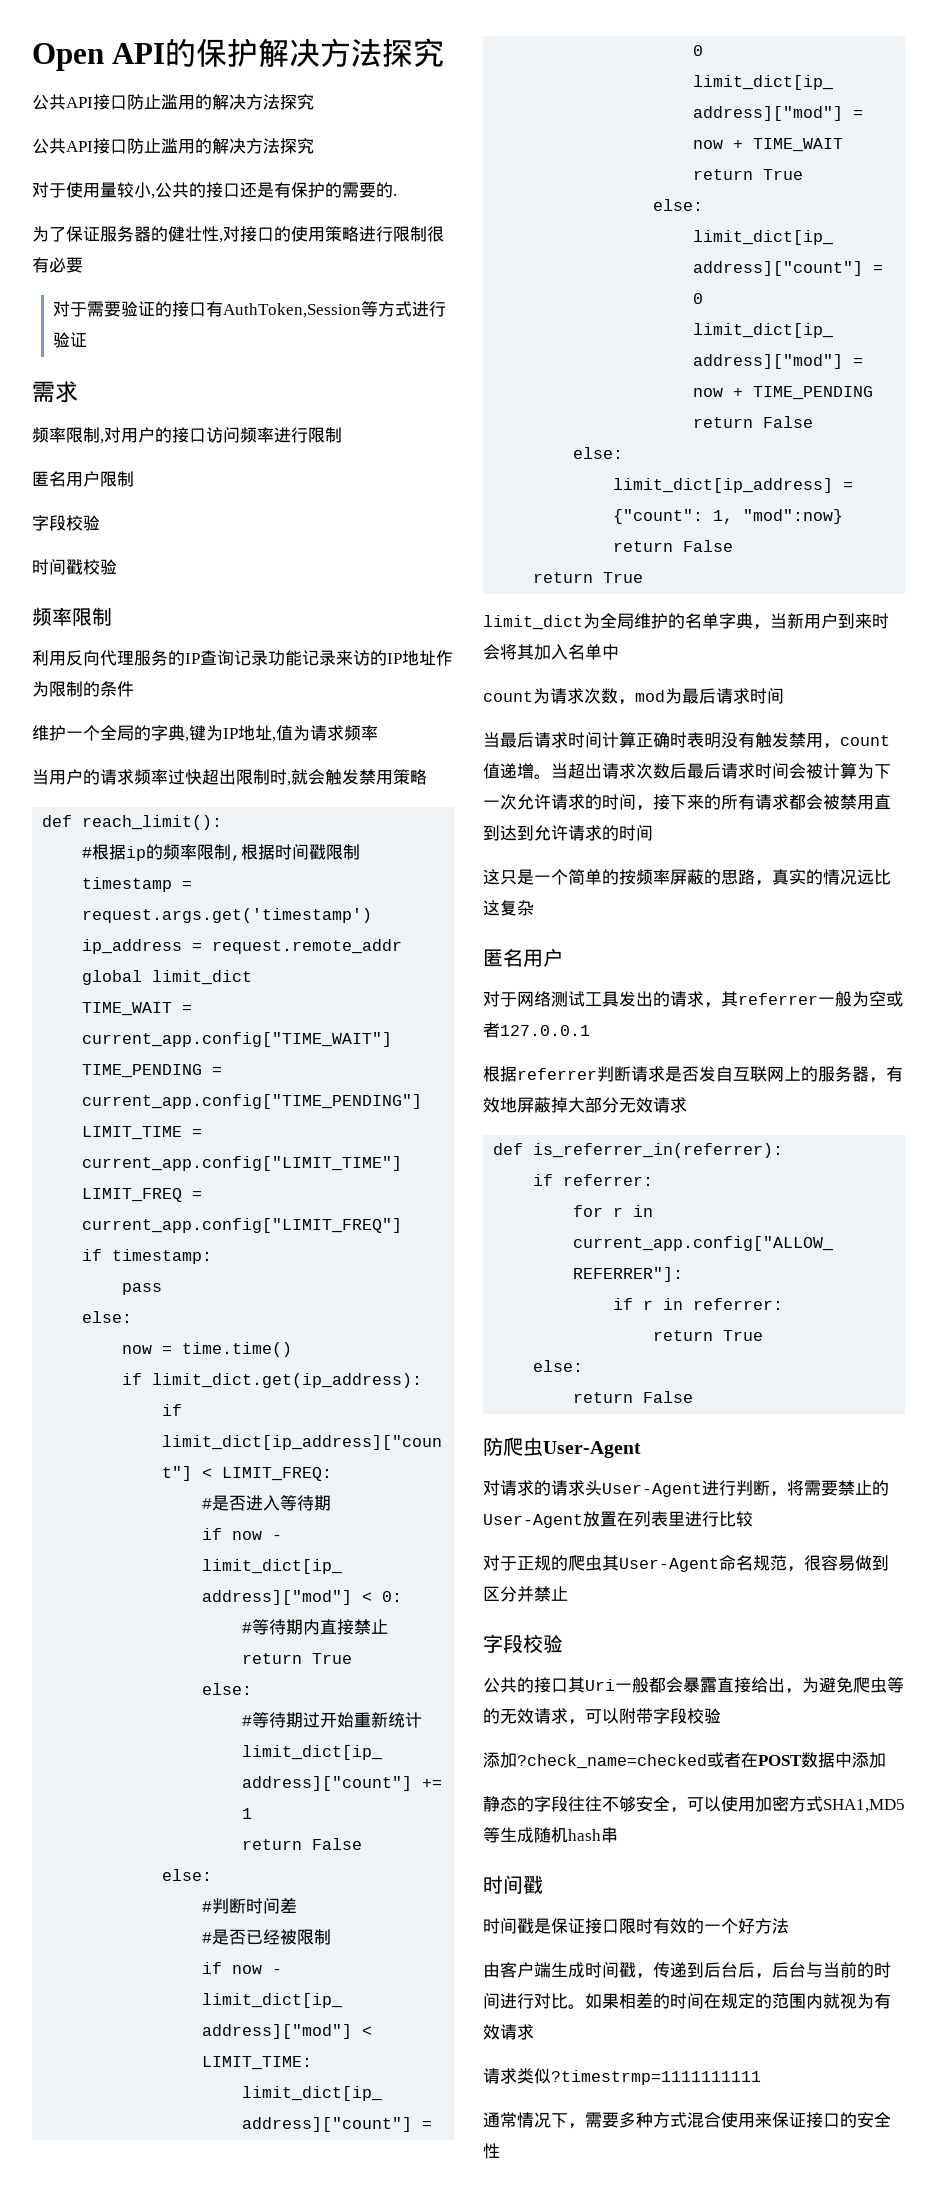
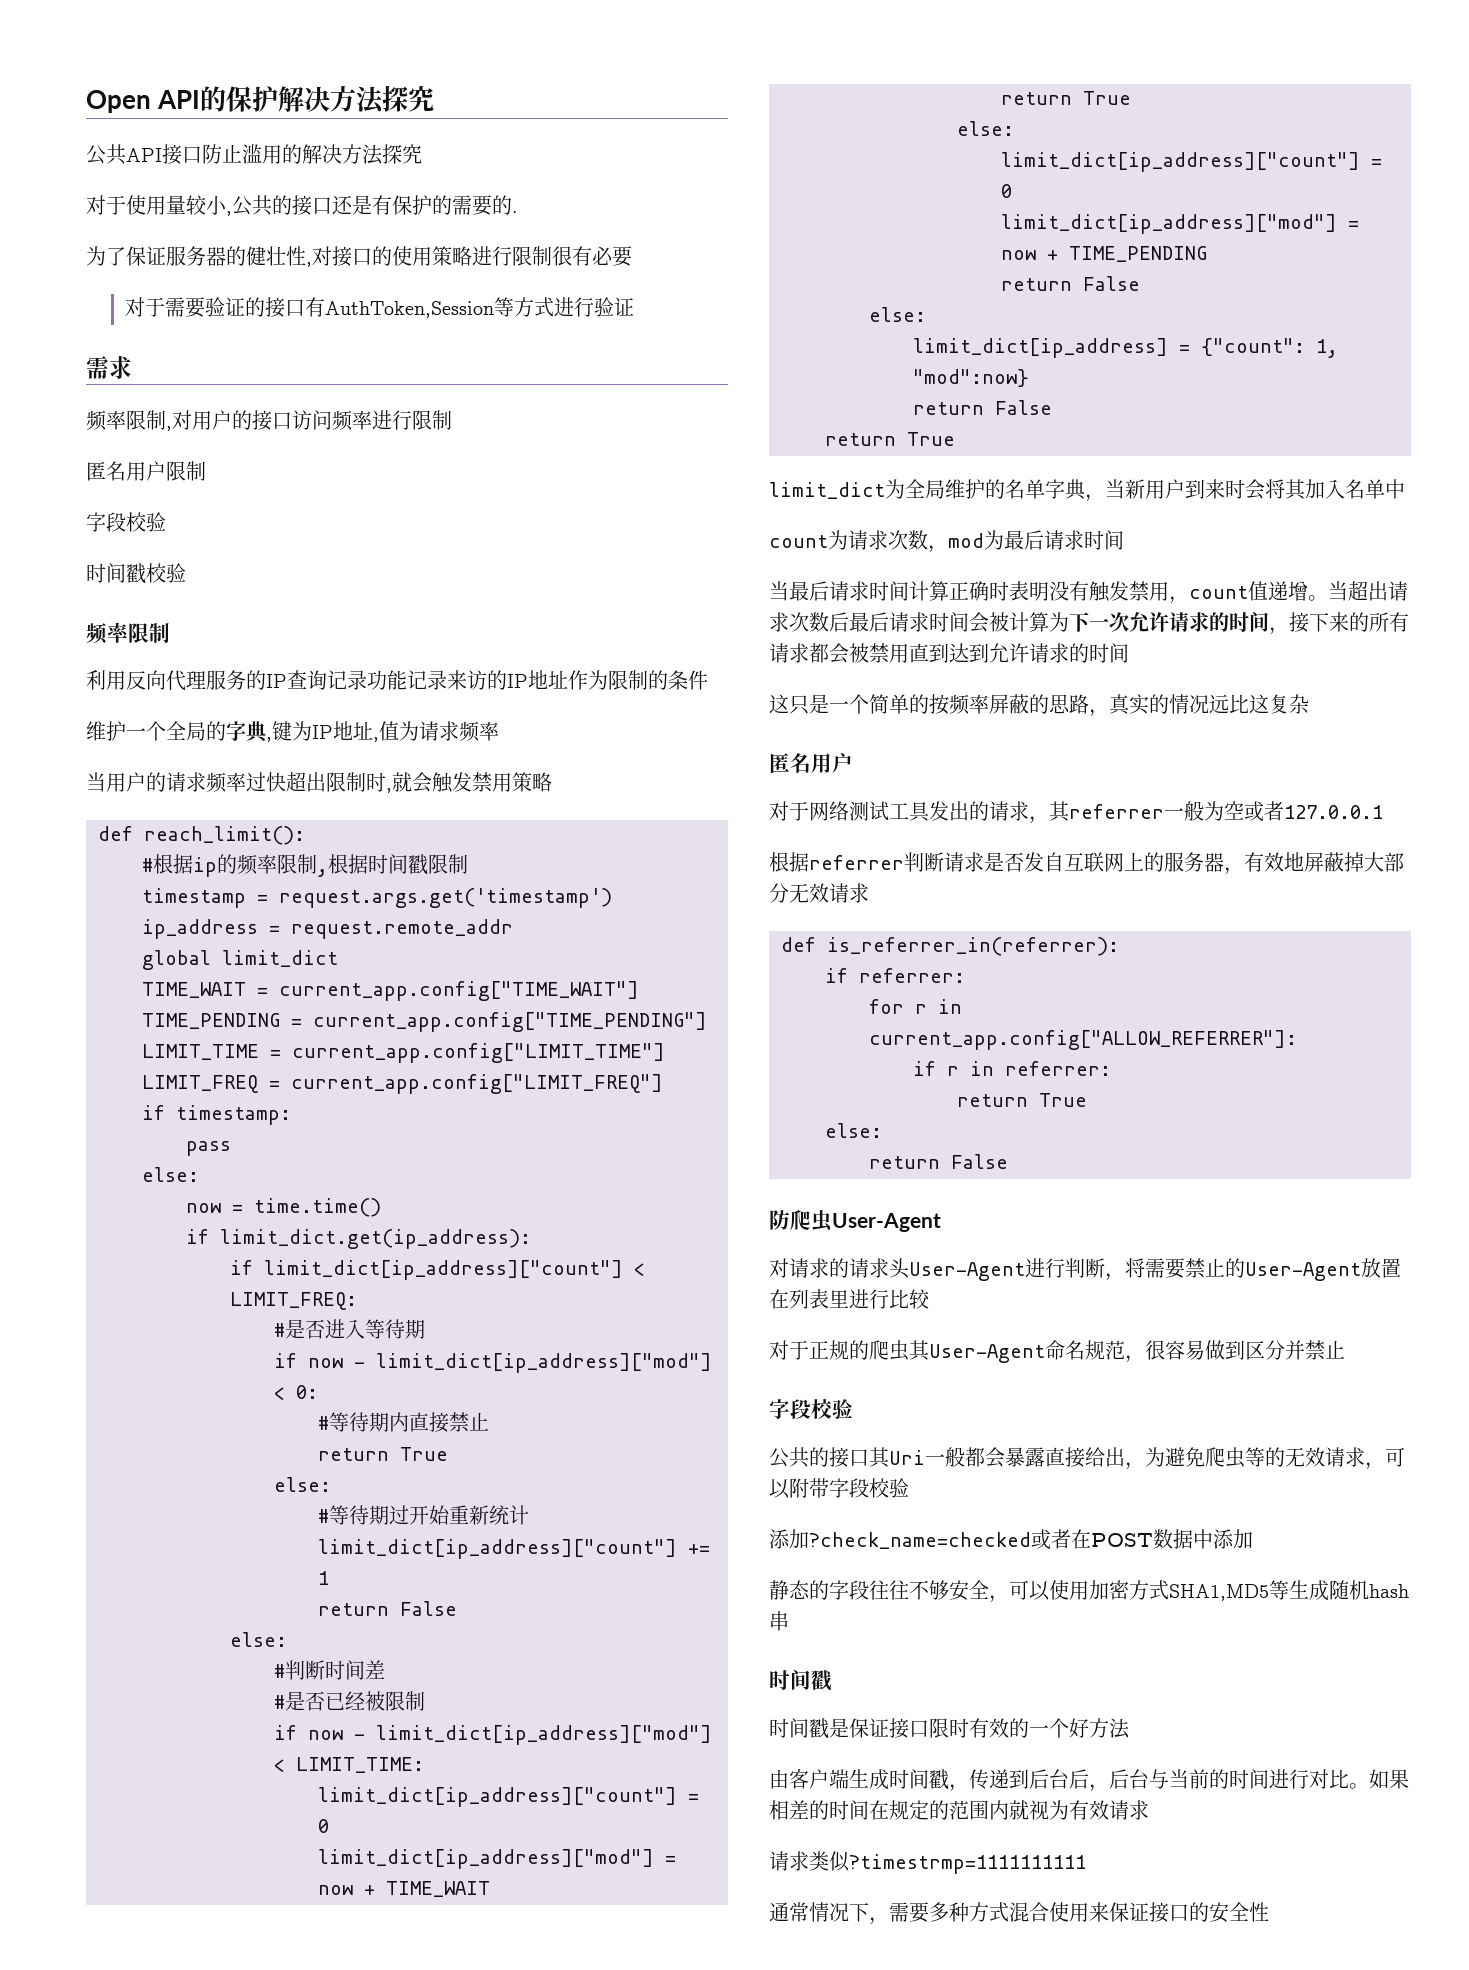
[32,138,314,154] // 公共API接口防止滥用的解决方法探究 -> (422, 154) none

